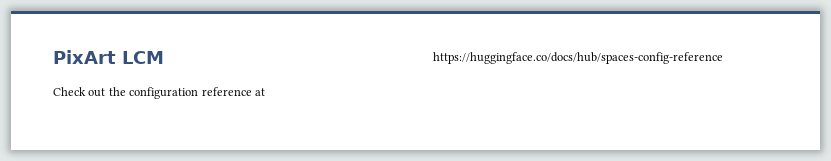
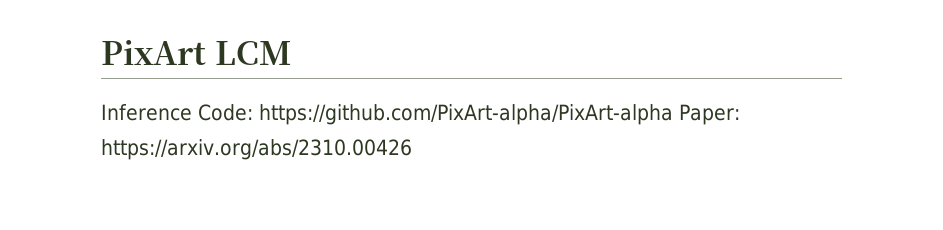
[53,87,265,99] [433,52,723,64] Check out the configuration reference at https://huggingface.co/docs/hub/spaces-config-reference -> [101,104,740,125] [101,139,412,160] Inference Code: https://github.com/PixArt-alpha/PixArt-alpha Paper: https://arxiv.org/abs/2310.00426

